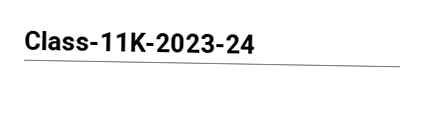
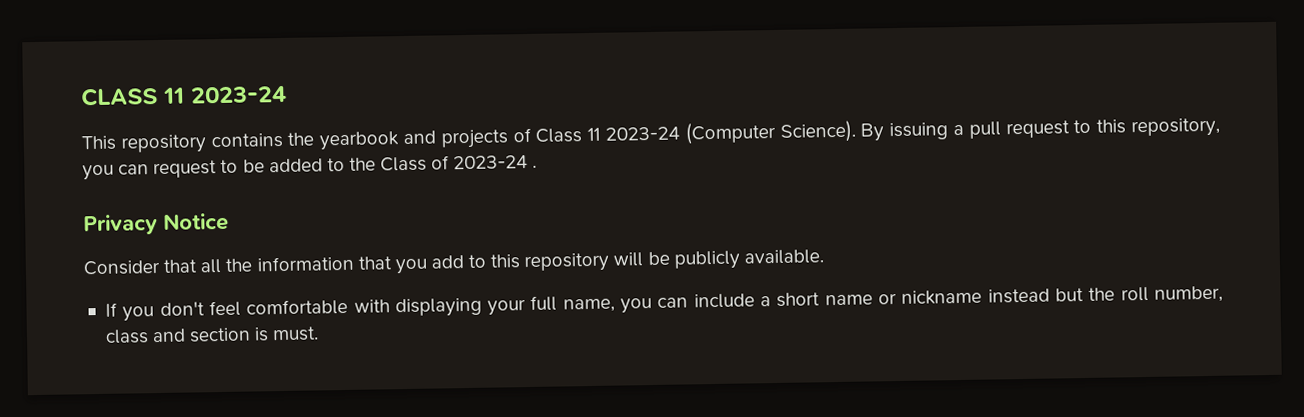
[24,30,256,54] Class-11K-2023-24 -> [80,85,287,107] [81,117,1220,154] [82,155,538,181] [83,212,229,236] [83,249,824,276] [104,285,1224,322] [104,326,320,344] CLASS 11 2023-24 // This repository contains the yearbook and projects of Class 11 2023-24 (Computer Science). By issuing a pull request to this repository, you can request to be added to the Class of 2023-24 . // Privacy Notice // Consider that all the information that you add to this repository will be publicly available. // If you don't feel comfortable with displaying your full name, you can include a short name or nickname instead but the roll number, class and section is must.

